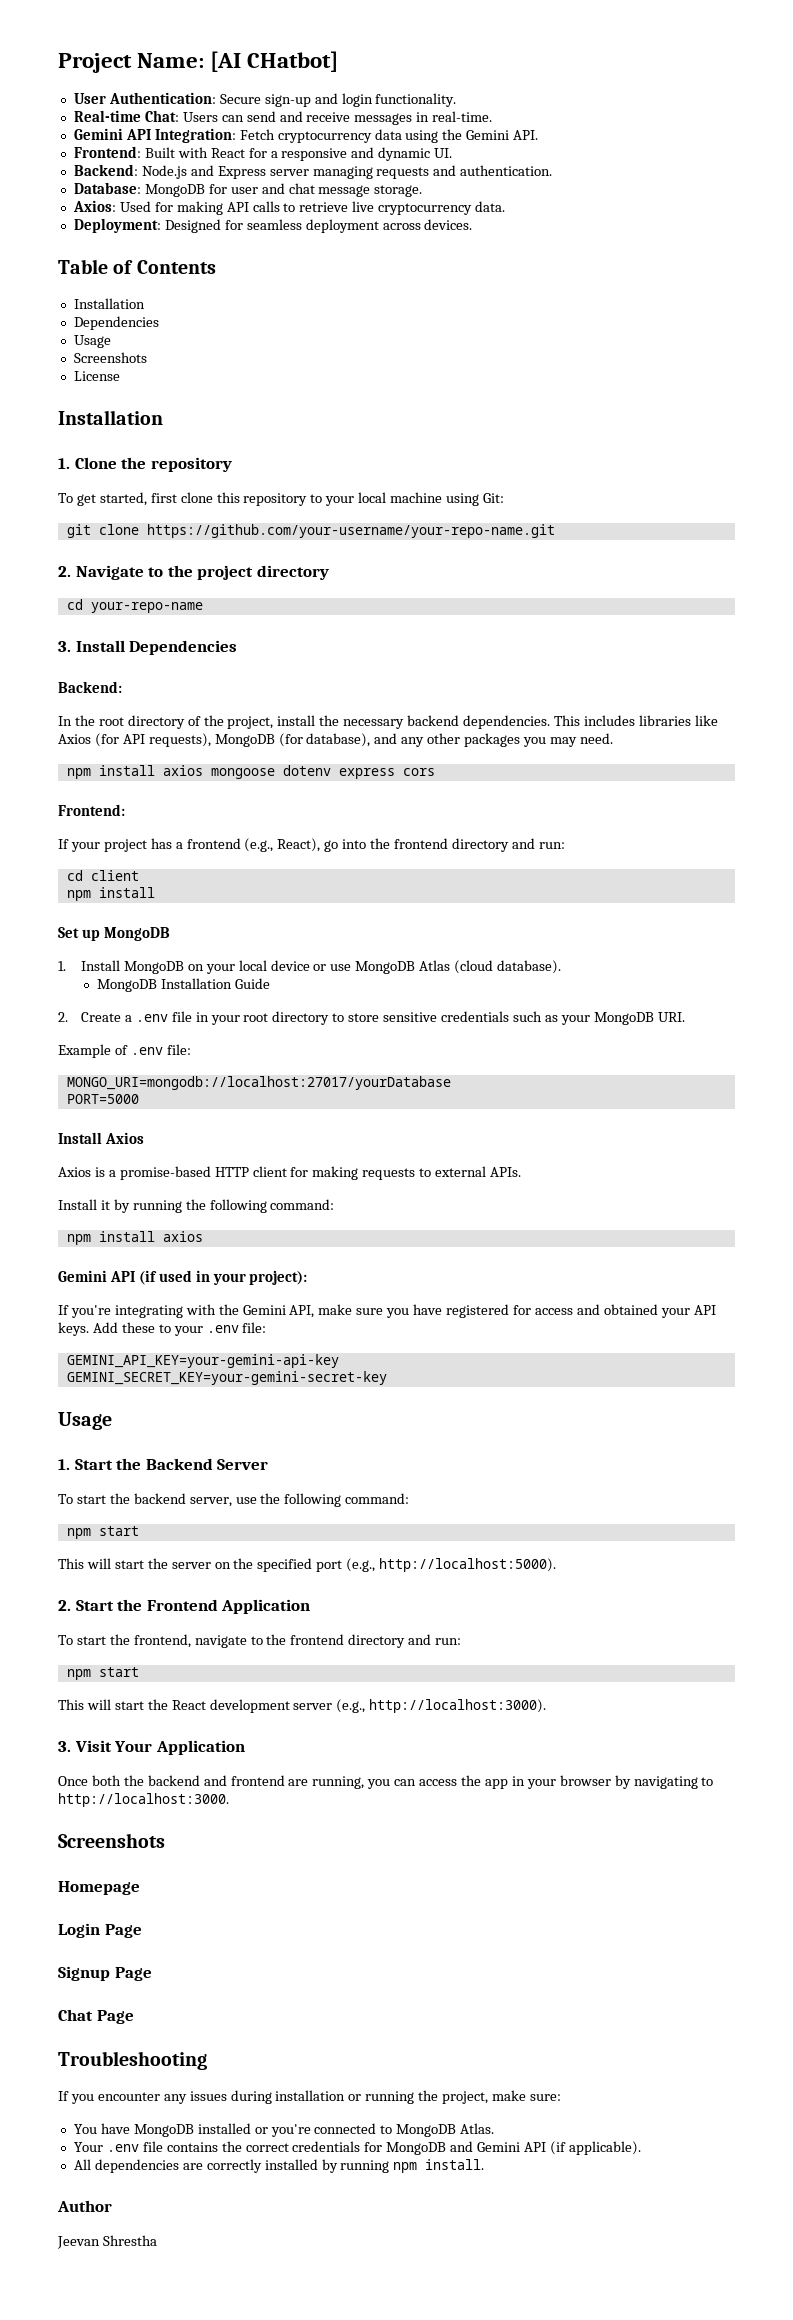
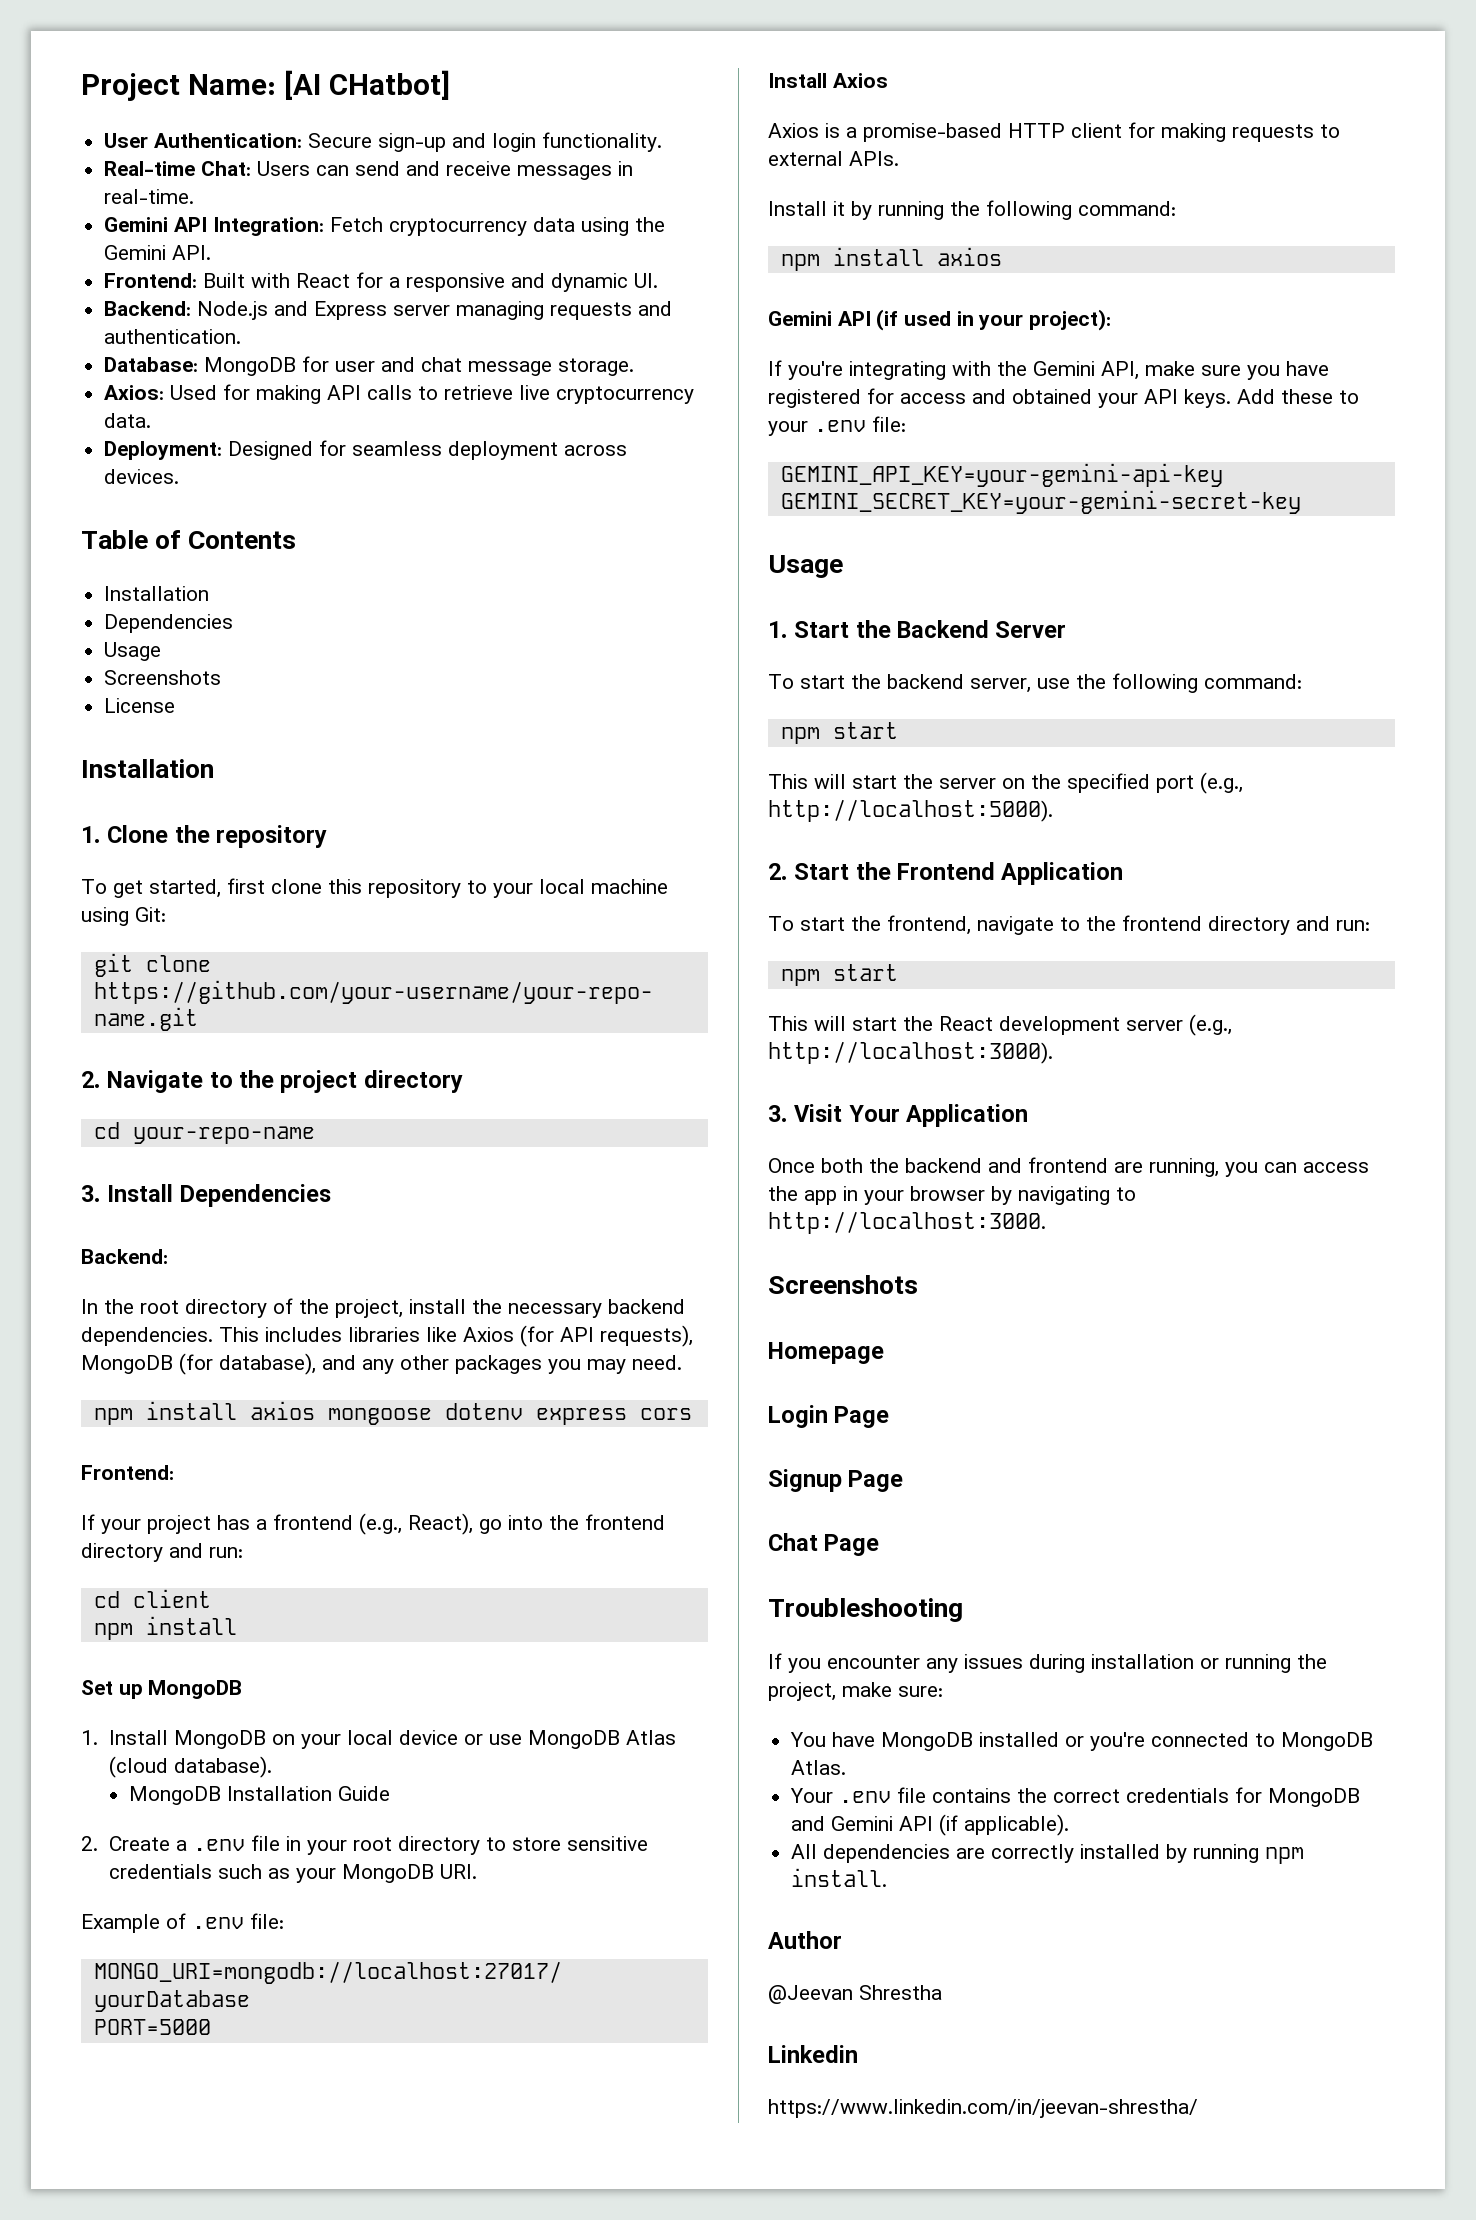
[57,2236,100,2249] Jeevan -> [768,1985,853,2004] @Jeevan
(157, 2240) none -> [768,2045,858,2063] [768,2099,1198,2118] // Linkedin // https://www.linkedin.com/in/jeevan-shrestha/

